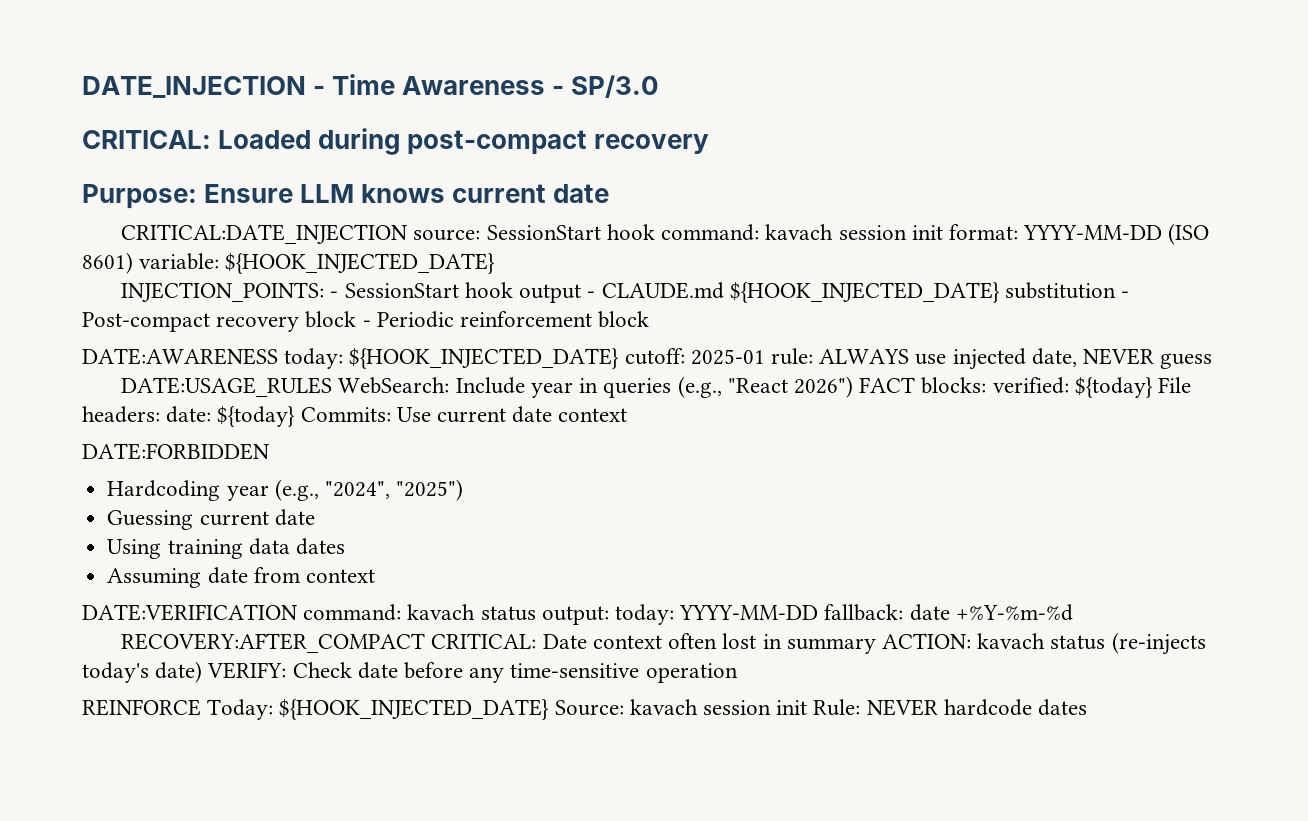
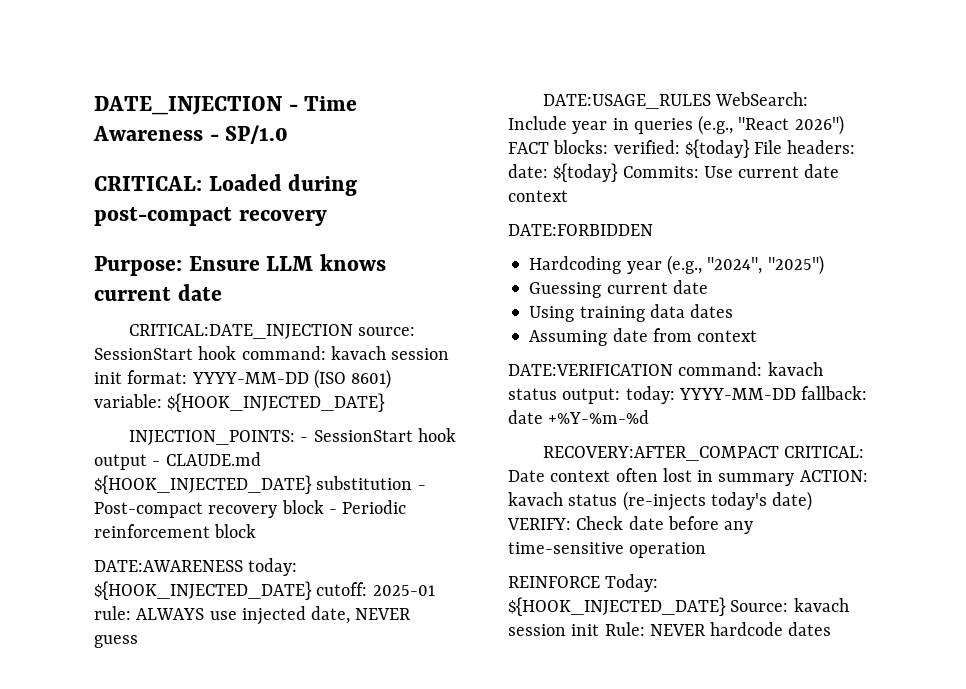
[571,75,660,98] SP/3.0 -> [225,125,289,144] SP/1.0

